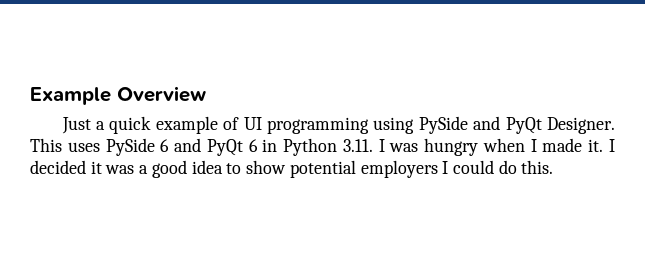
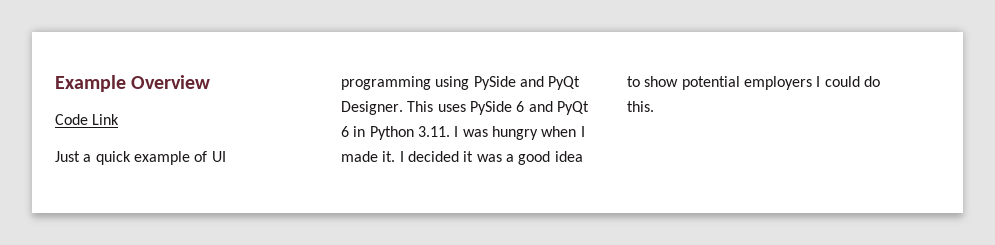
(206, 94) none -> [55,114,120,125] // Code Link

